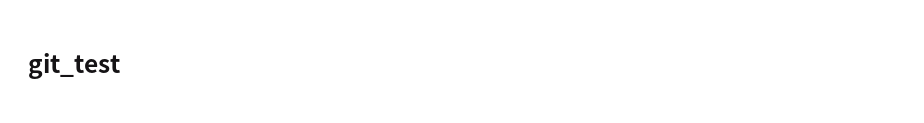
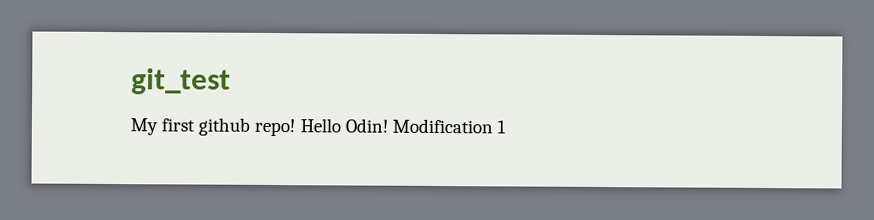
(120, 66) none -> [130,117,506,137] // My first github repo! Hello Odin! Modification 1

